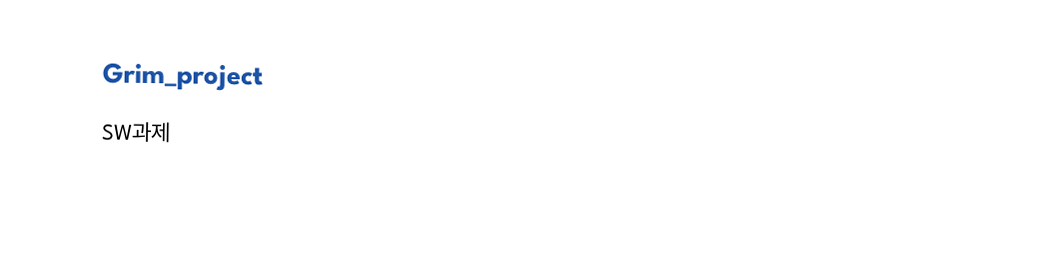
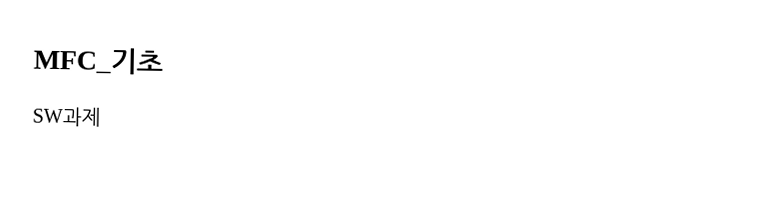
[102,62,263,92] Grim_project -> [33,46,163,75] MFC_기초

